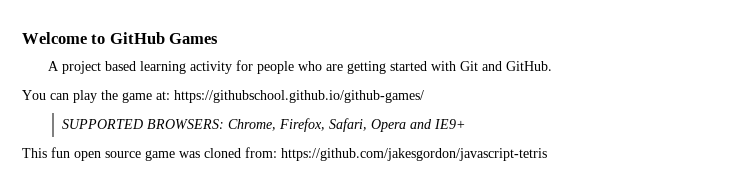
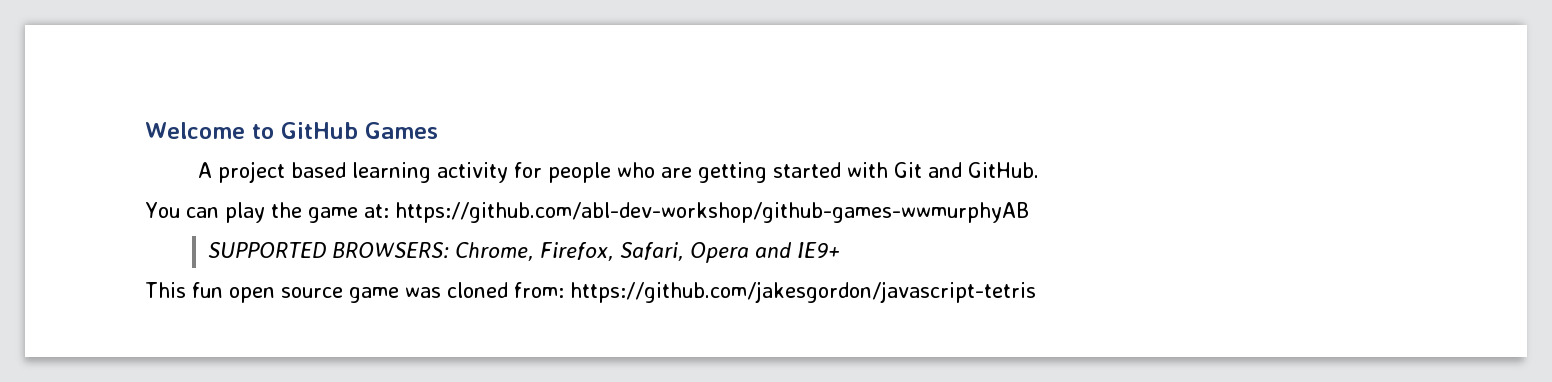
[174,90,424,103] https://githubschool.github.io/github-games/ -> [394,202,1029,223] https://github.com/abl-dev-workshop/github-games-wwmurphyAB

